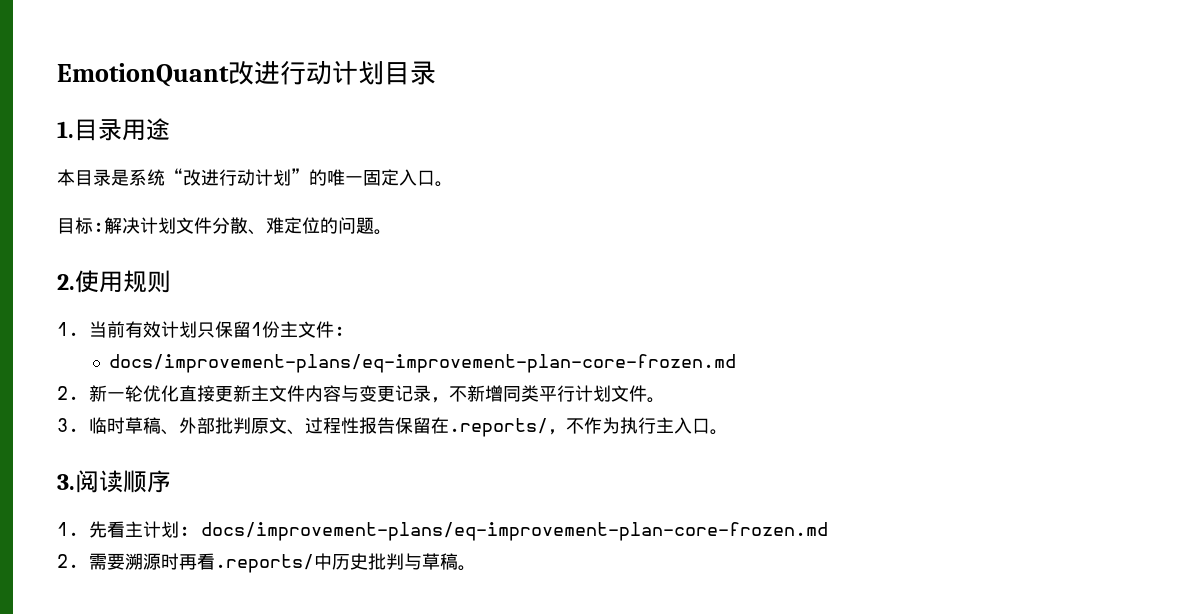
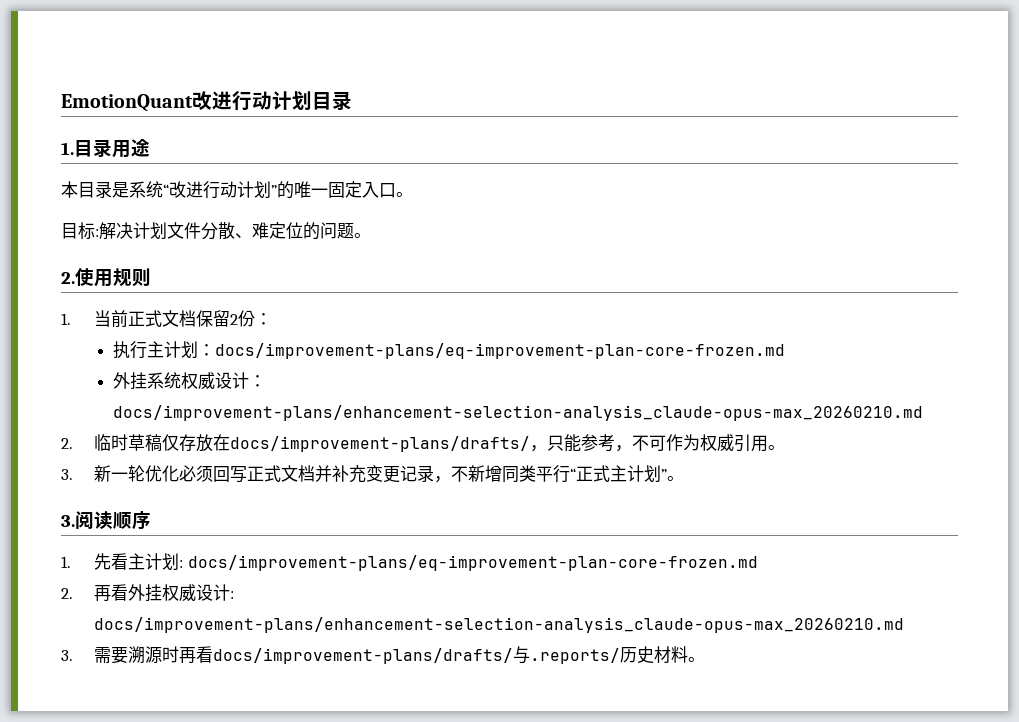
[125,321,346,338] [109,354,737,373] [57,385,360,402] 有效计划只保留1份主文件: // docs/improvement-plans/eq-improvement-plan-core-frozen.md // 2.新一轮优化直接更新主文件内容与 -> [128,310,273,327] [112,341,785,359] [112,372,266,389] [112,405,923,421] [61,434,786,452] [61,465,367,483] 正式文档保留2份： // 执行主计划：docs/improvement-plans/eq-improvement-plan-core-frozen.md // 外挂系统权威设计：docs/improvement-plans/enhancement-selection-analysis_claude-opus-max_20260210.md // 2.临时草稿仅存放在docs/improvement-plans/drafts/，只能参考，不可作为权威引用。 // 3.新一轮优化必须回写正式文档并补充
[575,385,666,403] [57,417,711,437] 计划文件。 // 3.临时草稿、外部批判原文、过程性报告保留在.reports/，不作为执行主入口 -> [570,465,668,482] “正式主计划”
[89,553,459,573] 需要溯源时再看.reports/中历史批判与草稿 -> [94,584,235,602] [94,617,905,633] [61,646,689,664] 再看外挂权威设计: docs/improvement-plans/enhancement-selection-analysis_claude-opus-max_20260210.md // 3.需要溯源时再看docs/improvement-plans/drafts/与.reports/历史材料

